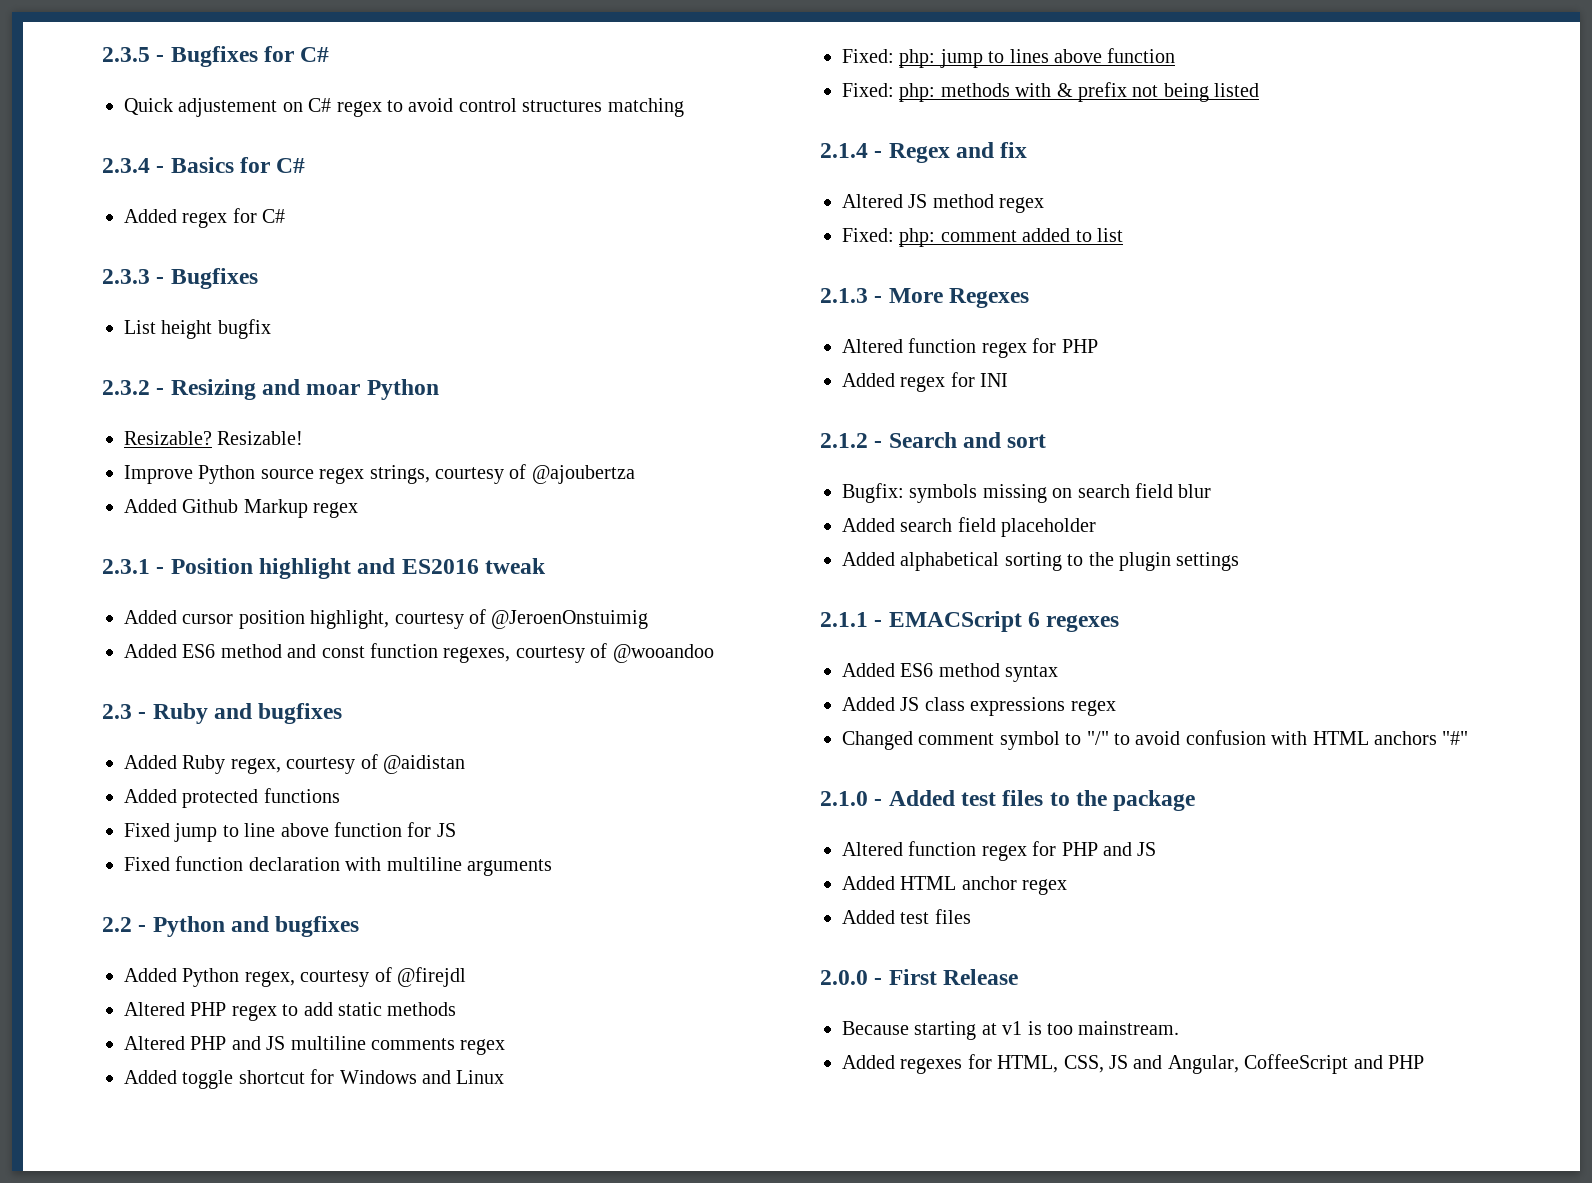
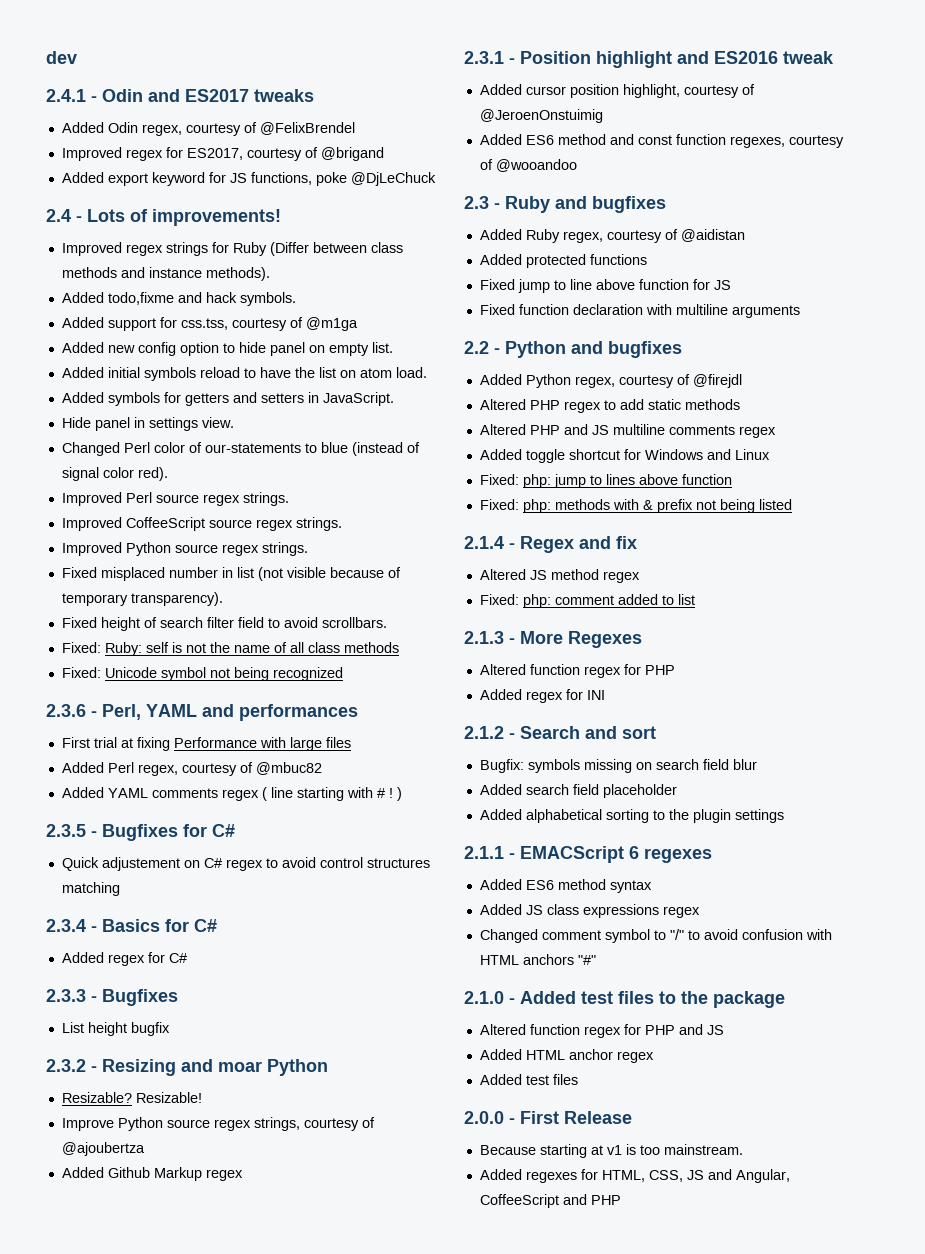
(102, 54) none -> [46,51,77,64] [46,89,314,102] [61,122,355,136] [61,147,384,161] [61,172,436,186] [46,209,281,226] [61,242,403,256] [61,267,270,281] [61,292,296,306] [61,317,358,331] [61,342,393,356] [61,367,427,381] [61,392,394,406] [61,417,234,431] [61,442,420,456] [61,467,168,481] [61,492,289,506] [61,517,342,531] [61,542,308,556] [61,567,401,581] [61,592,223,606] [61,617,387,631] [61,642,399,656] [61,667,343,681] [46,704,358,721] [61,737,351,751] [61,762,322,776] [61,787,402,801] dev // 2.4.1 - Odin and ES2017 tweaks // Added Odin regex, courtesy of @FelixBrendel // Improved regex for ES2017, courtesy of @brigand // Added export keyword for JS functions, poke @DjLeChuck // 2.4 - Lots of improvements! // Improved regex strings for Ruby (Differ between class methods and instance methods). // Added todo,fixme and hack symbols. // Added support for css.tss, courtesy of @m1ga // Added new config option to hide panel on empty list. // Added initial symbols reload to have the list on atom load. // Added symbols for getters and setters in JavaScript. // Hide panel in settings view. // Changed Perl color of our-statements to blue (instead of signal color red). // Improved Perl source regex strings. // Improved CoffeeScript source regex strings. // Improved Python source regex strings. // Fixed misplaced number in list (not visible because of temporary transparency). // Fixed height of search filter field to avoid scrollbars. // Fixed: Ruby: self is not the name of all class methods // Fixed: Unicode symbol not being recognized // 2.3.6 - Perl, YAML and performances // First trial at fixing Performance with large files // Added Perl regex, courtesy of @mbuc82 // Added YAML comments regex ( line starting with # ! ) //

